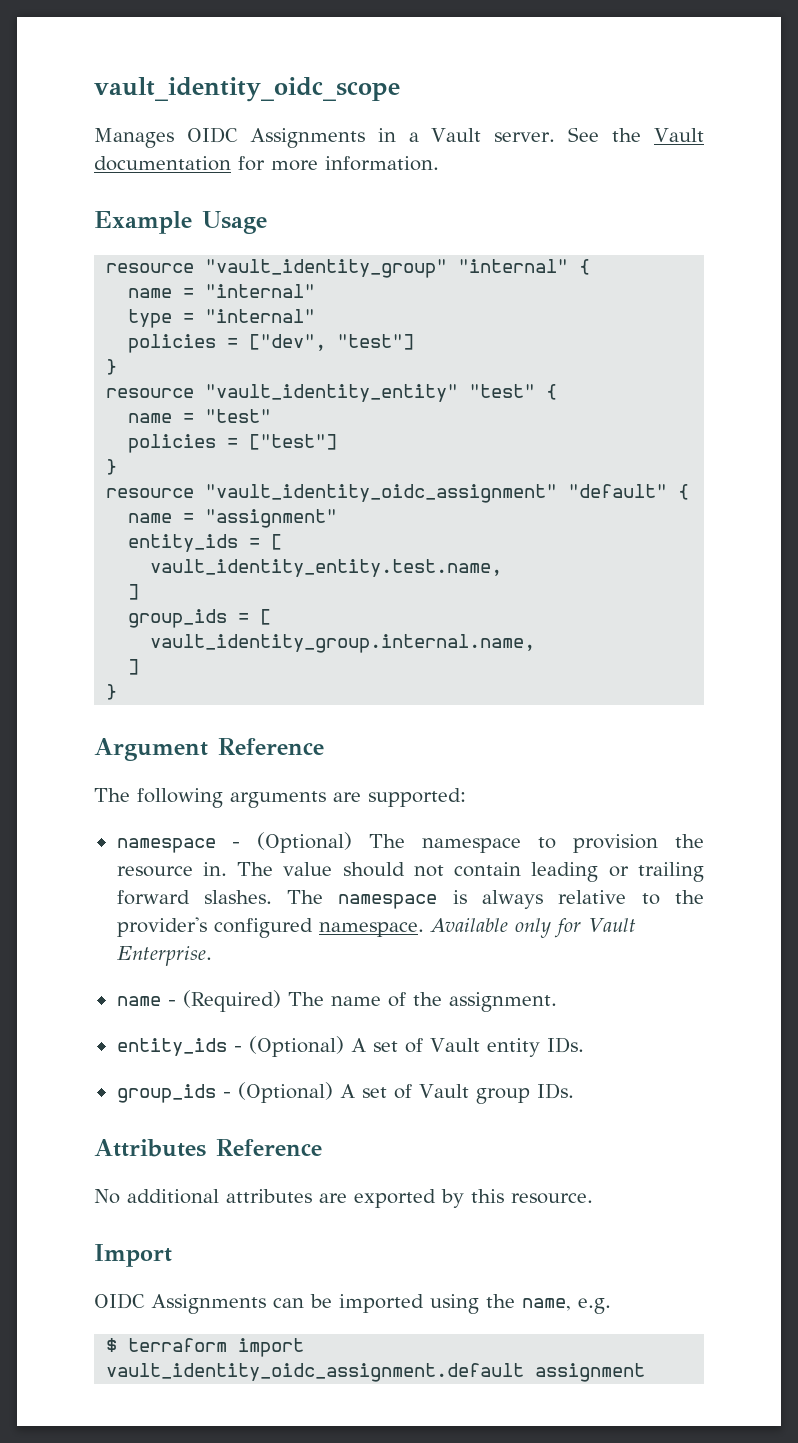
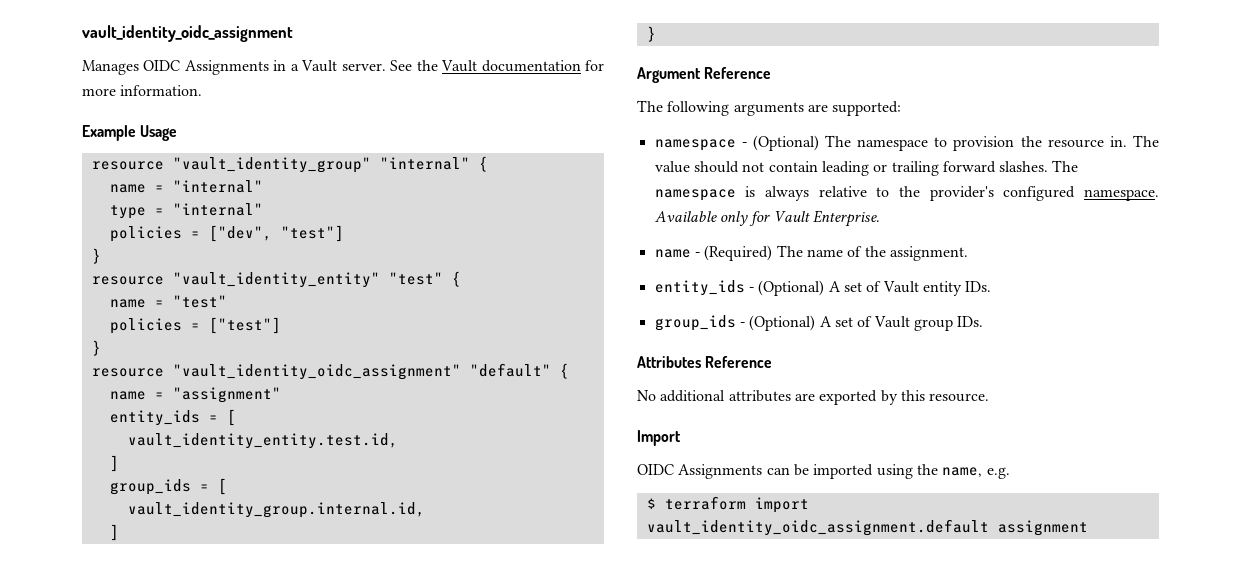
[94,77,400,102] vault_identity_oidc_scope -> [82,25,293,42] vault_identity_oidc_assignment
[150,559,503,577] vault_identity_entity.test.name, -> [127,433,398,449] vault_identity_entity.test.id,
[150,634,536,653] vault_identity_group.internal.name, -> [127,502,425,518] vault_identity_group.internal.id,

